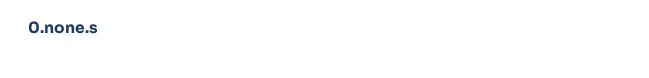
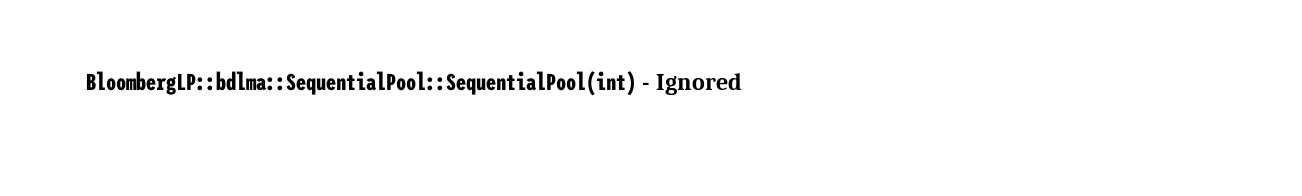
[28,21,98,34] 0.none.s -> [86,71,742,96] BloombergLP::bdlma::SequentialPool::SequentialPool(int) - Ignored

